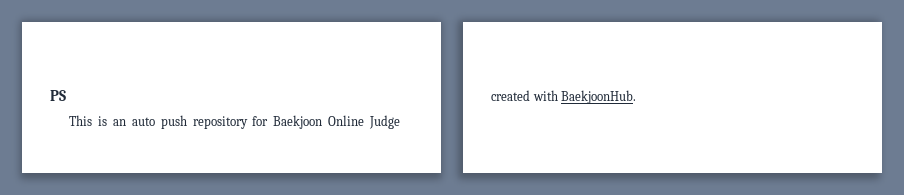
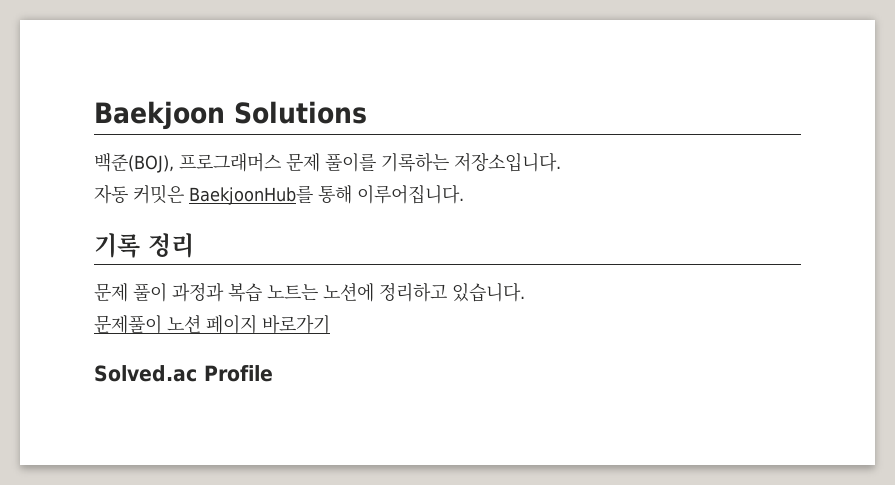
[50,90,66,101] [69,115,400,129] [491,90,637,104] PS // This is an auto push repository for Baekjoon Online Judge created with BaekjoonHub. -> [94,101,367,130] [94,152,561,173] [94,184,464,205] [94,233,194,258] [94,282,525,302] [94,314,330,334] [94,365,273,382] Baekjoon Solutions // 백준(BOJ), 프로그래머스 문제 풀이를 기록하는 저장소입니다. // 자동 커밋은 BaekjoonHub를 통해 이루어집니다. // 기록 정리 // 문제 풀이 과정과 복습 노트는 노션에 정리하고 있습니다. // 문제풀이 노션 페이지 바로가기 // Solved.ac Profile

